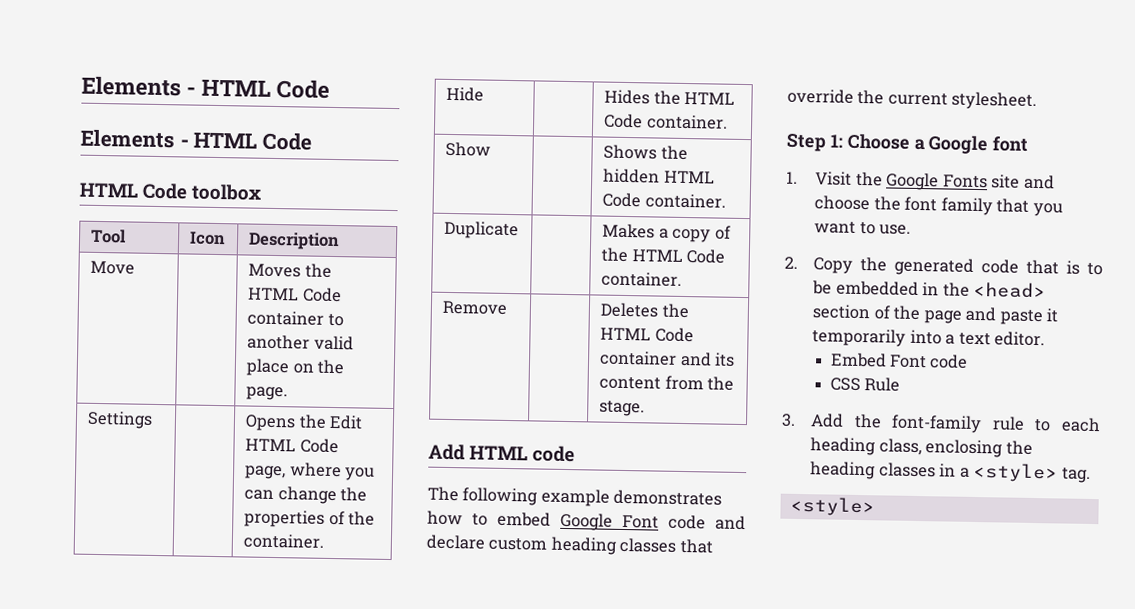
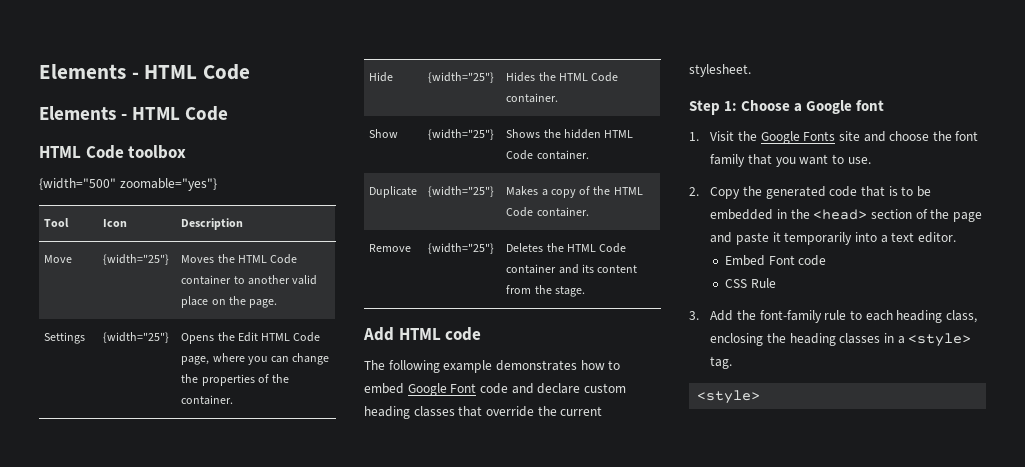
(263, 192) none -> [39,178,217,191] // {width="500" zoomable="yes"}
(136, 267) none -> [103,254,170,265] {width="25"}
(154, 419) none -> [103,332,170,343] {width="25"}
(485, 94) none -> [428,72,495,83] {width="25"}
(492, 149) none -> [428,129,495,140] {width="25"}
(520, 230) none -> [428,186,495,197] {width="25"}
(509, 307) none -> [428,243,495,254] {width="25"}

